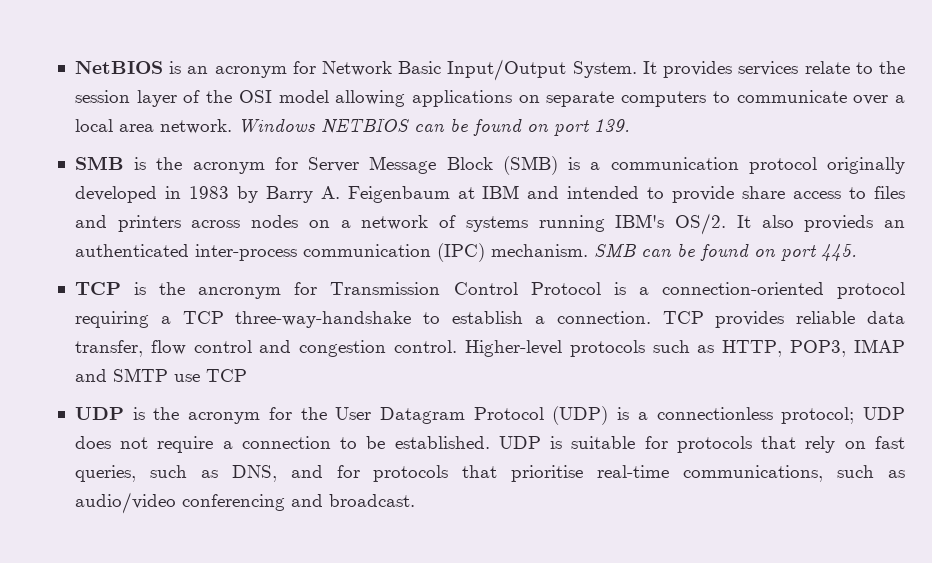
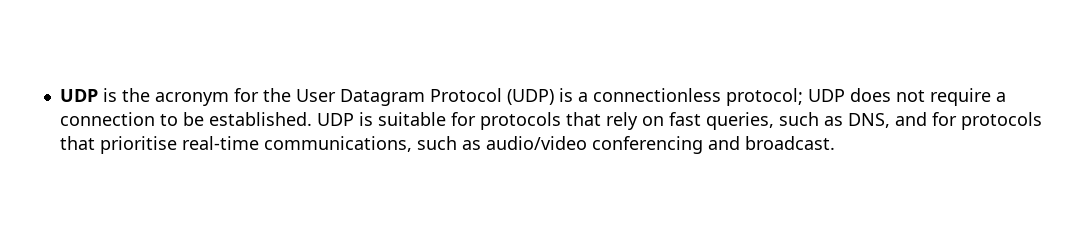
[74,59,905,81] [74,90,905,107] [74,118,630,136] [74,156,906,175] [74,185,906,203] [74,213,906,235] [74,243,857,262] [74,282,906,299] [74,311,906,328] [74,339,906,357] [74,368,247,382] NetBIOS is an acronym for Network Basic Input/Output System. It provides services relate to the session layer of the OSI model allowing applications on separate computers to communicate over a local area network. Windows NETBIOS can be found on port 139. // SMB is the acronym for Server Message Block (SMB) is a communication protocol originally developed in 1983 by Barry A. Feigenbaum at IBM and intended to provide share access to files and printers across nodes on a network of systems running IBM's OS/2. It also provieds an authenticated inter-process communication (IPC) mechanism. SMB can be found on port 445. // TCP is the ancronym for Transmission Control Protocol is a connection-oriented protocol requiring a TCP three-way-handshake to establish a connection. TCP provides reliable data transfer, flow control and congestion control. Higher-level protocols such as HTTP, POP3, IMAP and SMTP use TCP // -> (59, 95) none

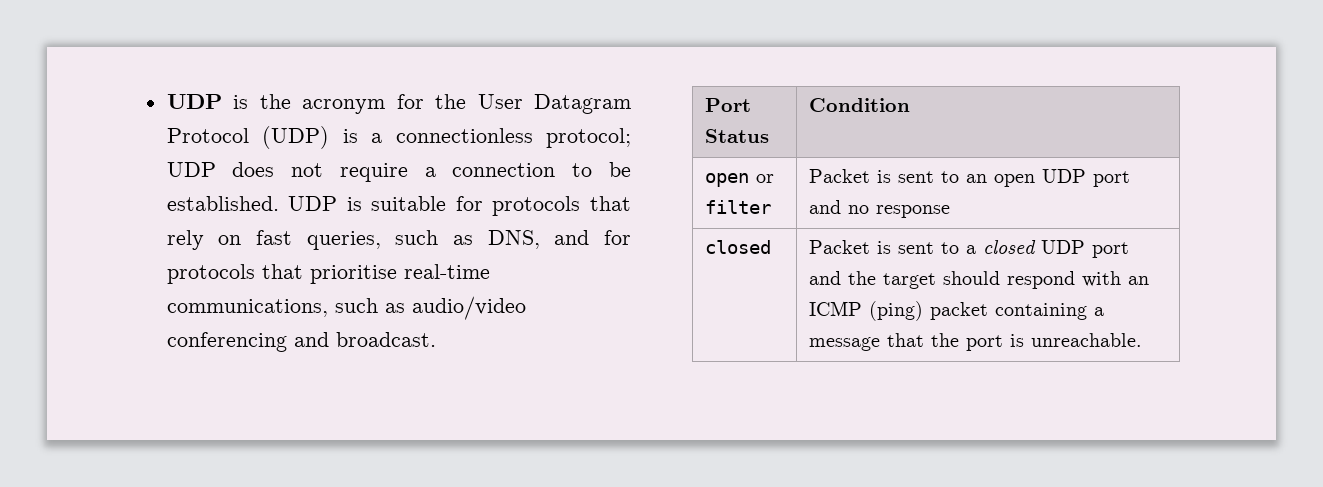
(835, 143) none -> [705,98,752,112] [705,129,770,143] [809,98,911,112] [705,173,775,187] [705,200,772,214] [809,169,1131,187] [809,200,951,218] [705,240,772,254] [809,240,1130,258] [809,271,1150,289] [809,301,1105,321] [809,333,1143,351] // Port Status | Condition // open or filter | Packet is sent to an open UDP port and no response // closed | Packet is sent to a closed UDP port and the target should respond with an ICMP (ping) packet containing a message that the port is unreachable.

